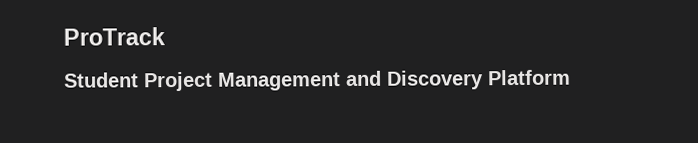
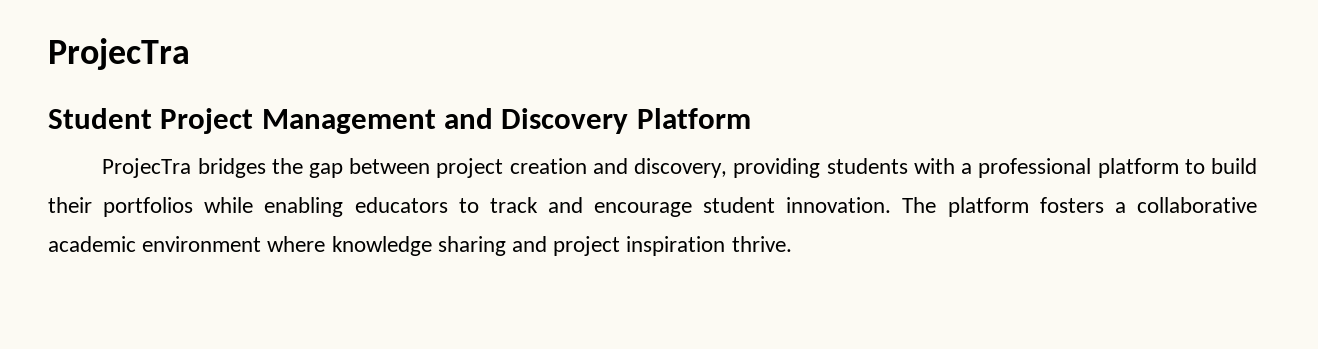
[63,27,166,46] ProTrack -> [48,38,190,70] ProjecTra
(571, 77) none -> [102,158,1257,178] [48,197,1257,217] [48,236,792,256] // ProjecTra bridges the gap between project creation and discovery, providing students with a professional platform to build their portfolios while enabling educators to track and encourage student innovation. The platform fosters a collaborative academic environment where knowledge sharing and project inspiration thrive.

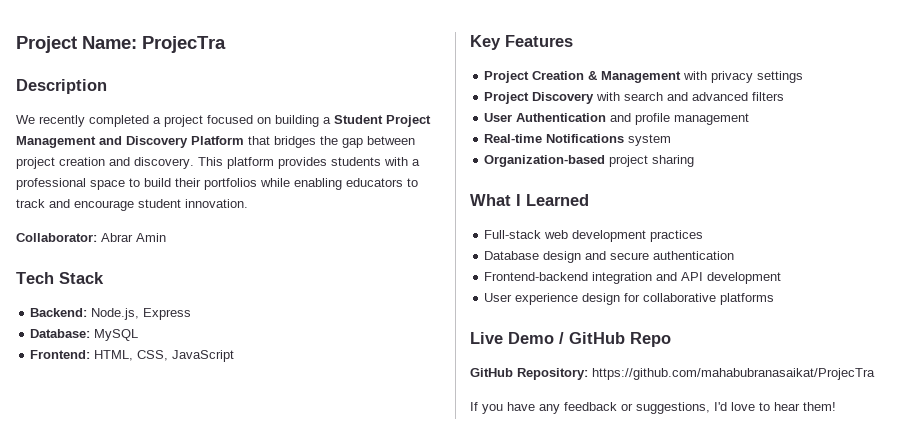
(48, 54) none -> [16,36,137,53] Project Name:
(190, 54) none -> [16,79,107,94] [16,115,331,127] Description // We recently completed a project focused on building a
[102,158,192,178] // ProjecTra -> [248,136,270,145] that
[634,158,821,178] discovery, providing -> [134,157,327,169] discovery. This platform provides
[1097,158,1179,178] platform -> [90,180,125,190] space
[902,197,1257,217] [48,236,792,256] The platform fosters a collaborative academic environment where knowledge sharing and project inspiration thrive. -> [16,233,166,242] [16,272,104,284] [30,308,192,320] [30,329,139,341] [30,350,235,362] [470,35,573,50] [484,71,804,83] [484,92,785,104] [484,113,750,125] [484,134,672,146] [484,155,695,167] [470,194,589,206] [484,230,704,242] [484,251,735,263] [484,272,782,284] [484,293,775,305] [470,332,671,347] [470,368,875,380] [470,402,836,414] // Collaborator: Abrar Amin // Tech Stack // Backend: Node.js, Express // Database: MySQL // Frontend: HTML, CSS, JavaScript // Key Features // Project Creation & Management with privacy settings // Project Discovery with search and advanced filters // User Authentication and profile management // Real-time Notifications system // Organization-based project sharing // What I Learned // Full-stack web development practices // Database design and secure authentication // Frontend-backend integration and API development // User experience design for collaborative platforms // Live Demo / GitHub Repo // GitHub Repository: https://github.com/mahabubranasaikat/ProjecTra // If you have any feedback or suggestions, I'd love to hear them!

